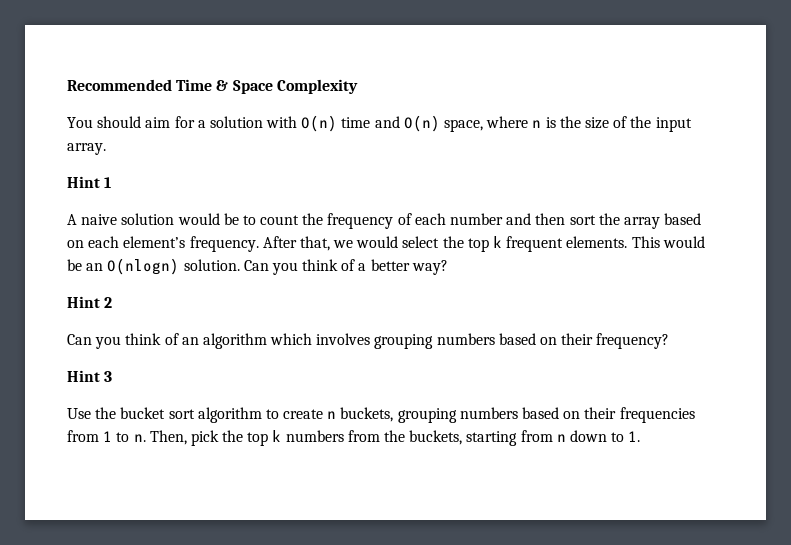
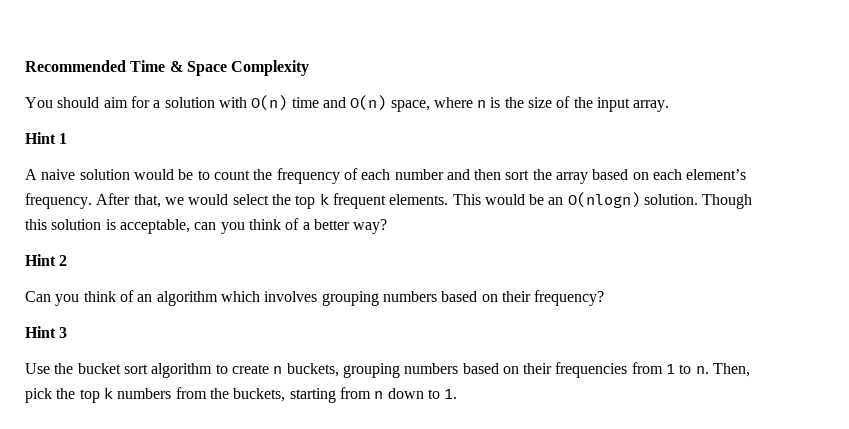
[243,260,269,271] Can -> [702,194,753,209] [25,219,217,234] Though this solution is acceptable, can

